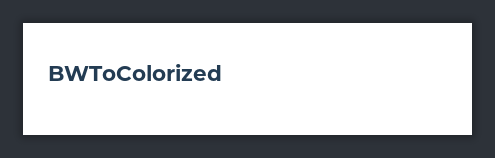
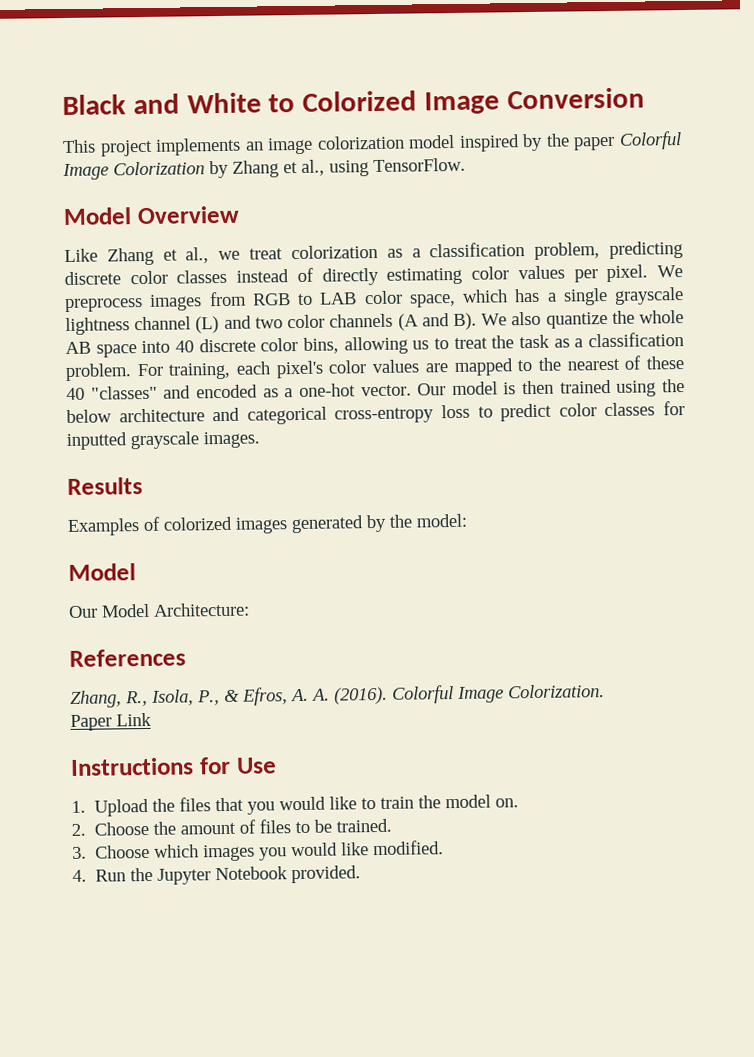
[48,64,222,81] BWToColorized -> [62,87,645,116] [62,131,682,157] [62,157,466,181] [63,205,240,226] [64,241,683,266] [64,264,684,286] [65,287,684,313] [65,310,684,336] [65,332,685,358] [65,355,684,382] [66,379,685,401] [66,401,686,425] [66,431,260,450] [67,477,143,495] [67,513,467,536] [68,563,136,581] [68,602,250,618] [69,648,186,667] [70,684,605,708] [70,712,152,731] [70,756,277,776] [71,794,520,817] [71,818,393,836] [72,840,445,862] [72,865,362,885] Black and White to Colorized Image Conversion // This project implements an image colorization model inspired by the paper Colorful Image Colorization by Zhang et al., using TensorFlow. // Model Overview // Like Zhang et al., we treat colorization as a classification problem, predicting discrete color classes instead of directly estimating color values per pixel. We preprocess images from RGB to LAB color space, which has a single grayscale lightness channel (L) and two color channels (A and B). We also quantize the whole AB space into 40 discrete color bins, allowing us to treat the task as a classification problem. For training, each pixel's color values are mapped to the nearest of these 40 "classes" and encoded as a one-hot vector. Our model is then trained using the below architecture and categorical cross-entropy loss to predict color classes for inputted grayscale images. // Results // Examples of colorized images generated by the model: // Model // Our Model Architecture: // References // Zhang, R., Isola, P., & Efros, A. A. (2016). Colorful Image Colorization. // Paper Link // Instructions for Use // 1. Upload the files that you would like to train the model on. // 2. Choose the amount of files to be trained. // 3. Choose which images you would like modified. // 4. Run the Jupyter Notebook provided.

